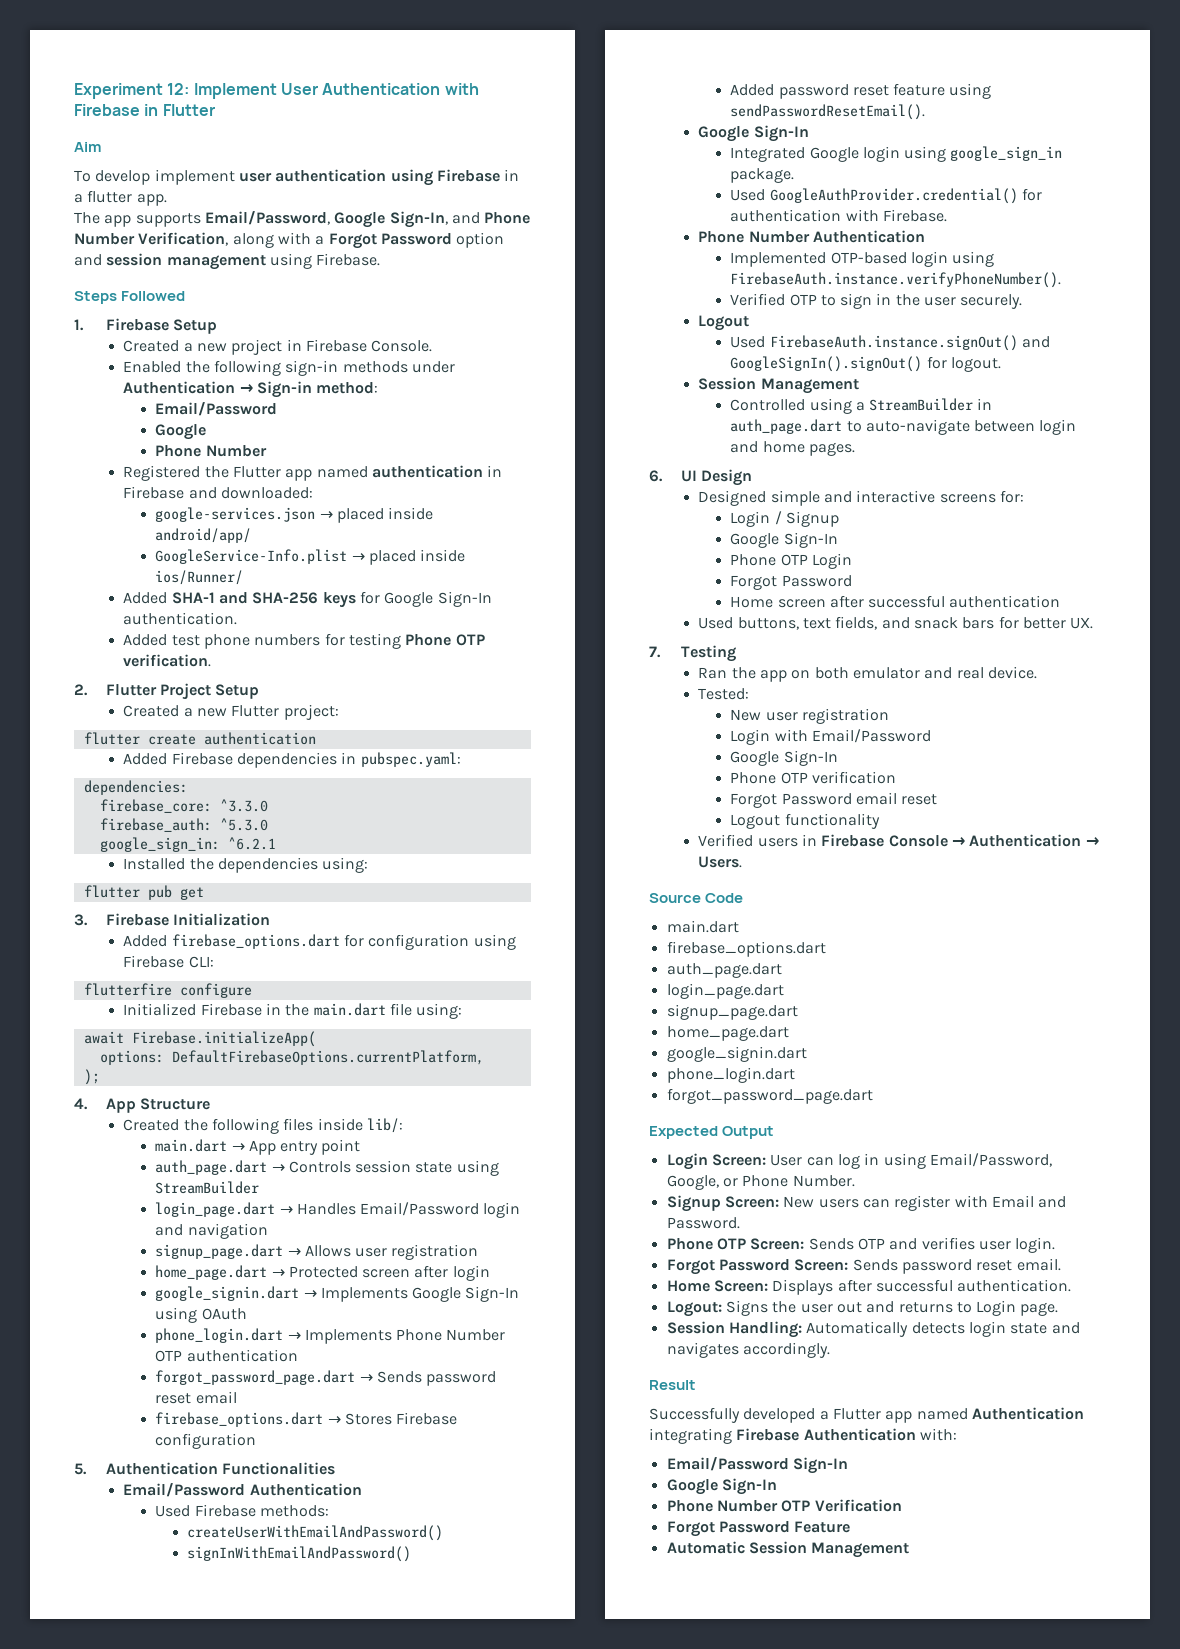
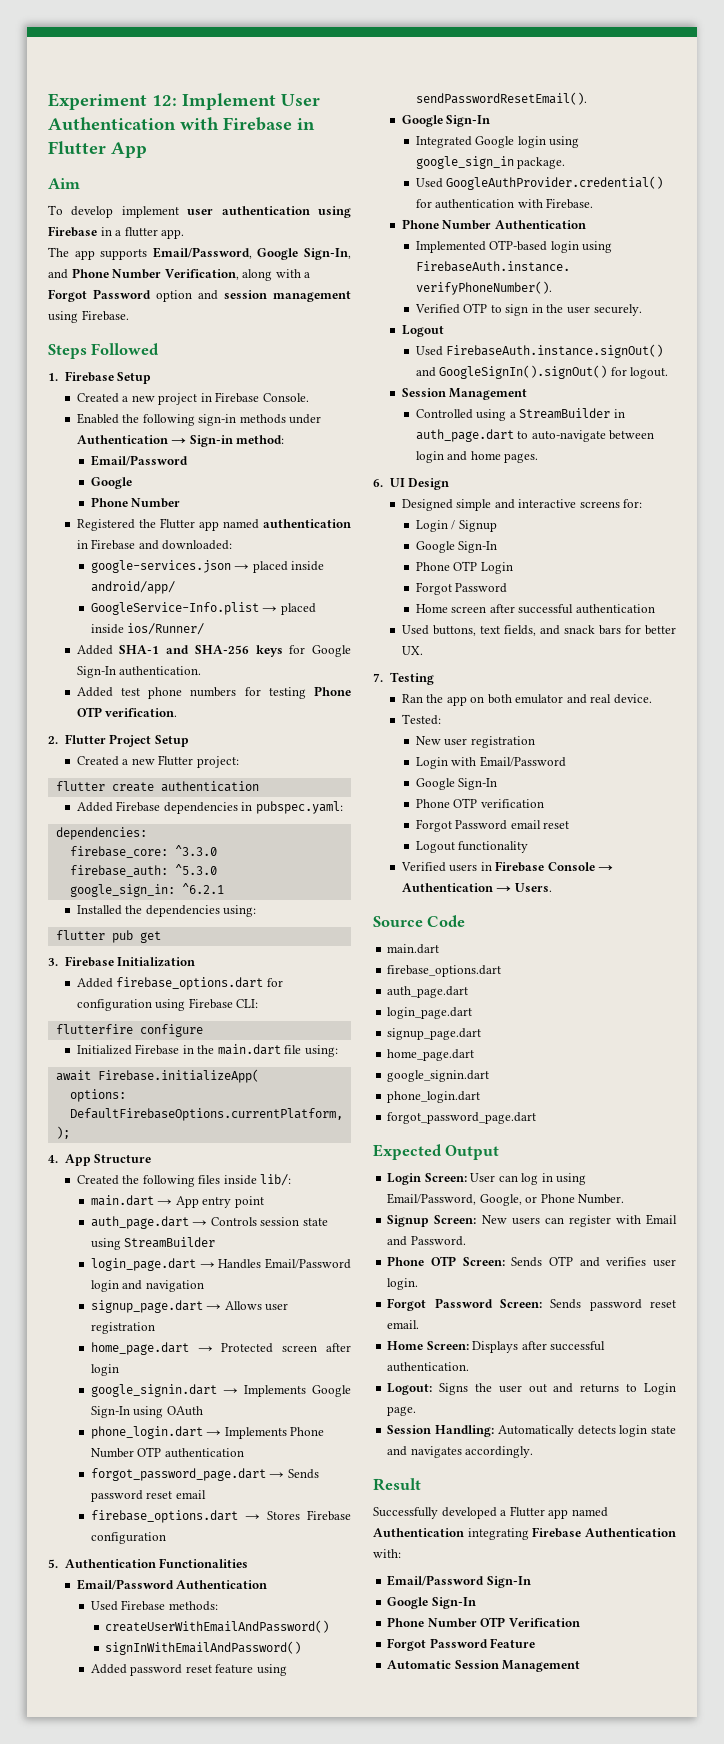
(215, 110) none -> [111,142,147,158] App

